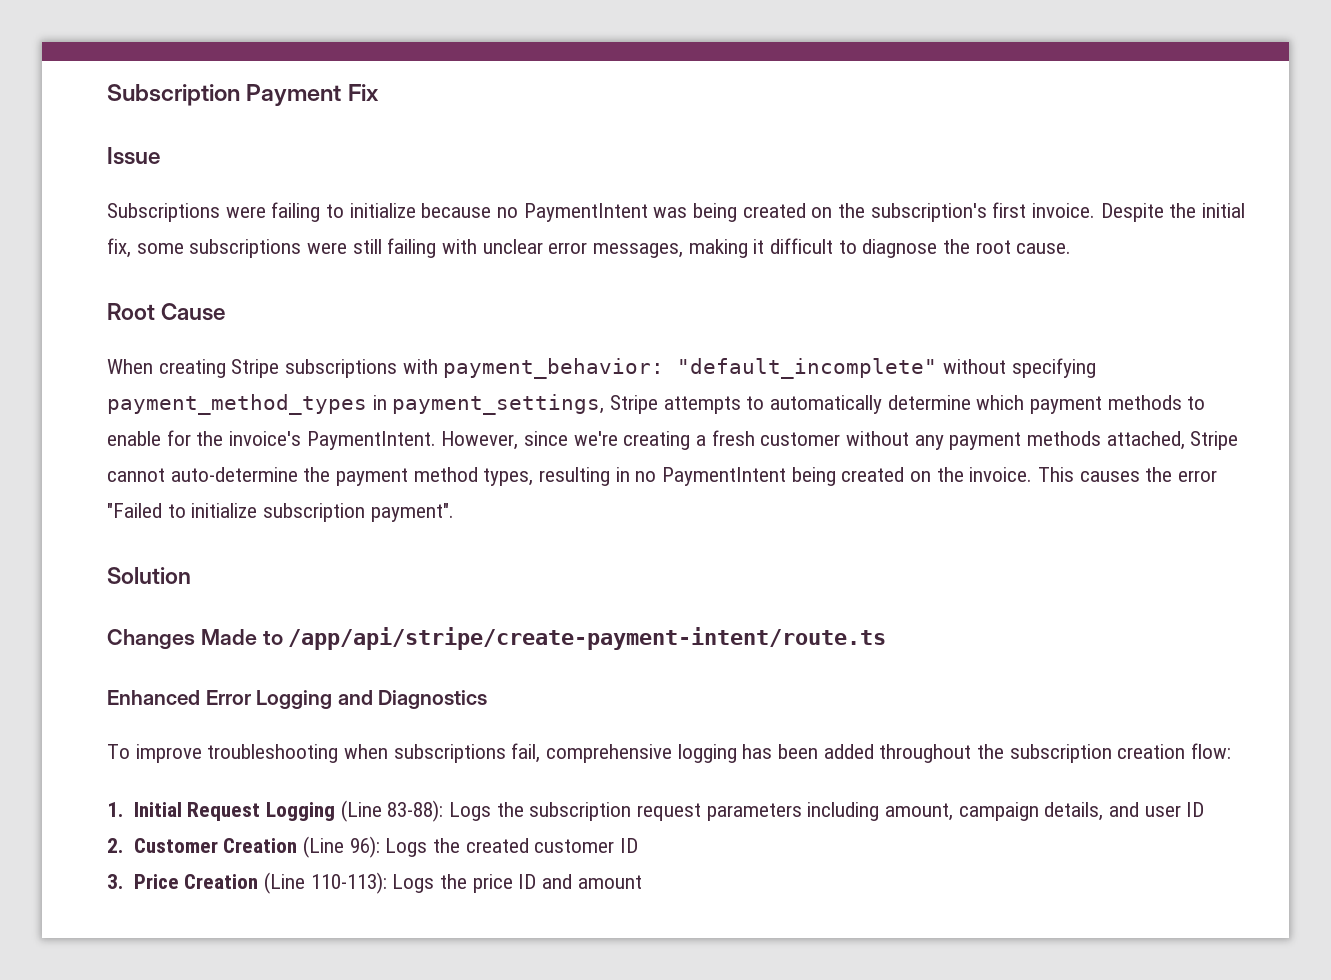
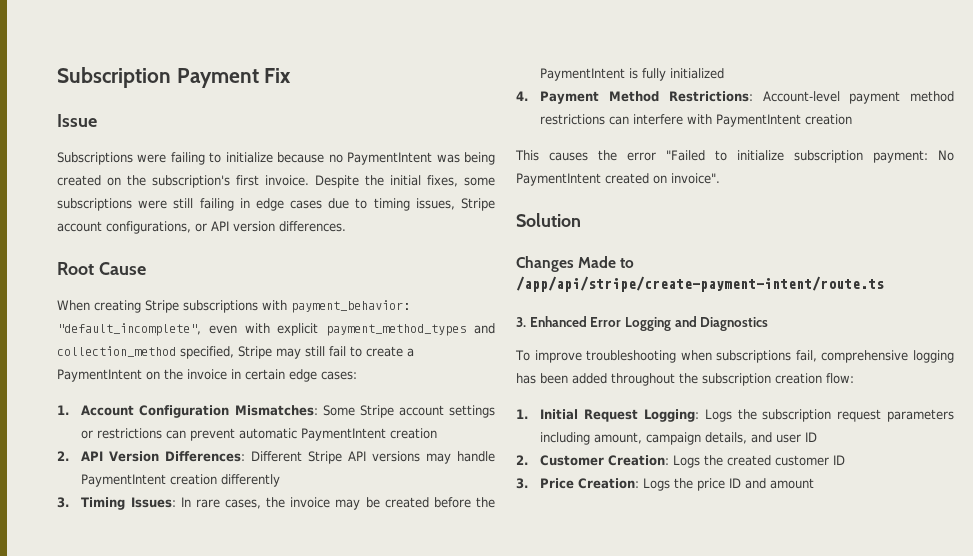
[107,238,131,258] fix, -> [427,175,458,187] fixes,
[442,238,1072,258] with unclear error messages, making it difficult to diagnose the root cause. -> [239,198,496,211] [57,221,346,234] in edge cases due to timing issues, Stripe account configurations, or API version differences.
[677,358,1096,379] [107,394,1206,415] [107,430,1239,450] [107,467,1033,486] "default_incomplete" without specifying payment_method_types in payment_settings, Stripe attempts to automatically determine which payment methods to enable for the invoice's PaymentIntent. However, since we're creating a fresh customer without any payment methods attached, Stripe cannot auto-determine the payment method types, resulting in no PaymentIntent being created on the invoice. -> [57,323,496,336] [57,346,414,359] [57,369,357,382] [57,405,495,418] [81,428,438,441] [57,451,495,464] [81,474,281,487] [57,497,496,510] [540,68,725,81] [516,91,954,104] [540,114,853,127] "default_incomplete", even with explicit payment_method_types and collection_method specified, Stripe may still fail to create a PaymentIntent on the invoice in certain edge cases: // 1. Account Configuration Mismatches: Some Stripe account settings or restrictions can prevent automatic PaymentIntent creation // 2. API Version Differences: Different Stripe API versions may handle PaymentIntent creation differently // 3. Timing Issues: In rare cases, the invoice may be created before the PaymentIntent is fully initialized // 4. Payment Method Restrictions: Account-level payment method restrictions can interfere with PaymentIntent creation //
[370,503,454,522] payment". -> [872,150,954,163] [516,173,720,186] payment: No PaymentIntent created on invoice".
(887, 638) none -> [516,317,526,327] 3.
[265,800,444,822] Logging (Line 83-88): -> [643,409,699,422] Logging:
[223,836,380,858] Creation (Line 96): -> [608,455,670,466] Creation:
[184,872,387,894] Creation (Line 110-113): -> [578,478,640,489] Creation:

